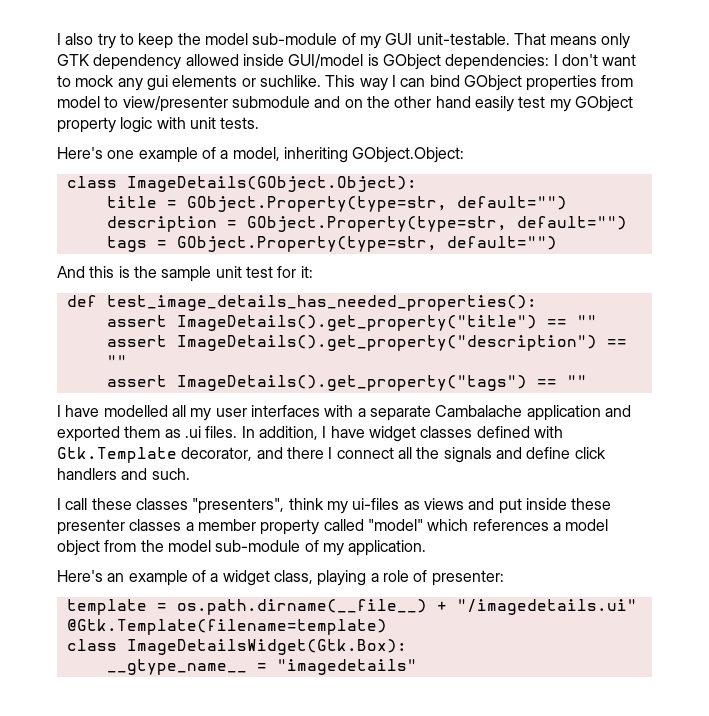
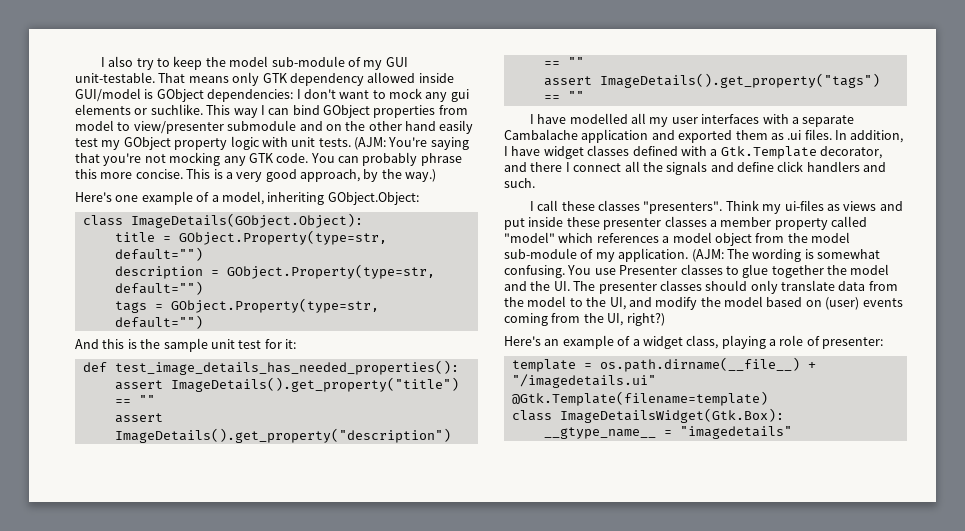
(260, 123) none -> [354,137,469,150] [75,152,462,166] [75,169,437,182] (AJM: You're saying that you're not mocking any GTK code. You can probably phrase this more concise. This is a very good approach, by the way.)
(563, 432) none -> [710,149,718,156] a
[192,498,324,514] "presenters", think -> [643,200,759,214] "presenters". Think
(427, 548) none -> [691,249,880,262] [504,264,890,278] [504,280,898,294] [504,296,903,310] [504,313,665,326] (AJM: The wording is somewhat confusing. You use Presenter classes to glue together the model and the UI. The presenter classes should only translate data from the model to the UI, and modify the model based on (user) events coming from the UI, right?)

